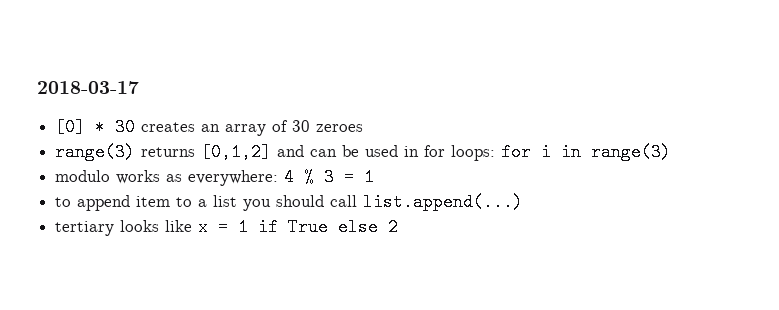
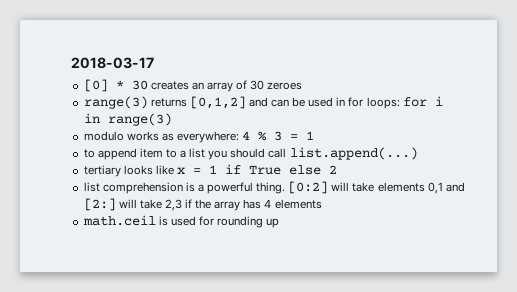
(399, 227) none -> [83,181,465,194] [83,198,322,211] [82,215,280,228] // list comprehension is a powerful thing. [0:2] will take elements 0,1 and [2:] will take 2,3 if the array has 4 elements // math.ceil is used for rounding up

